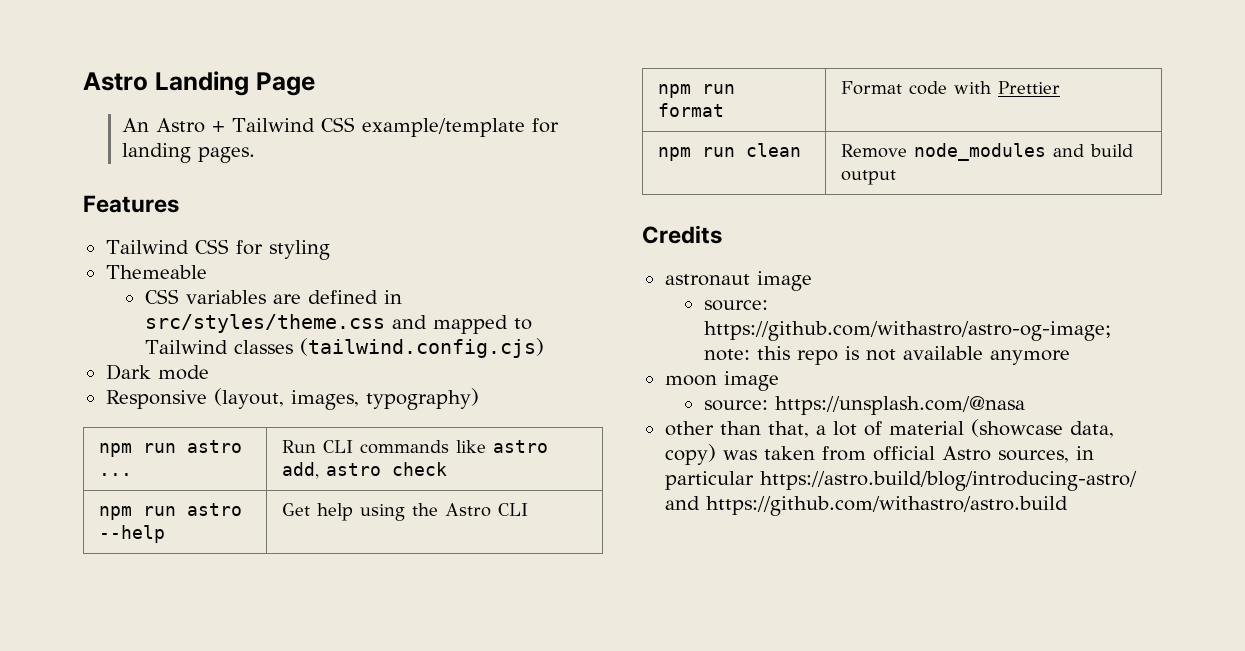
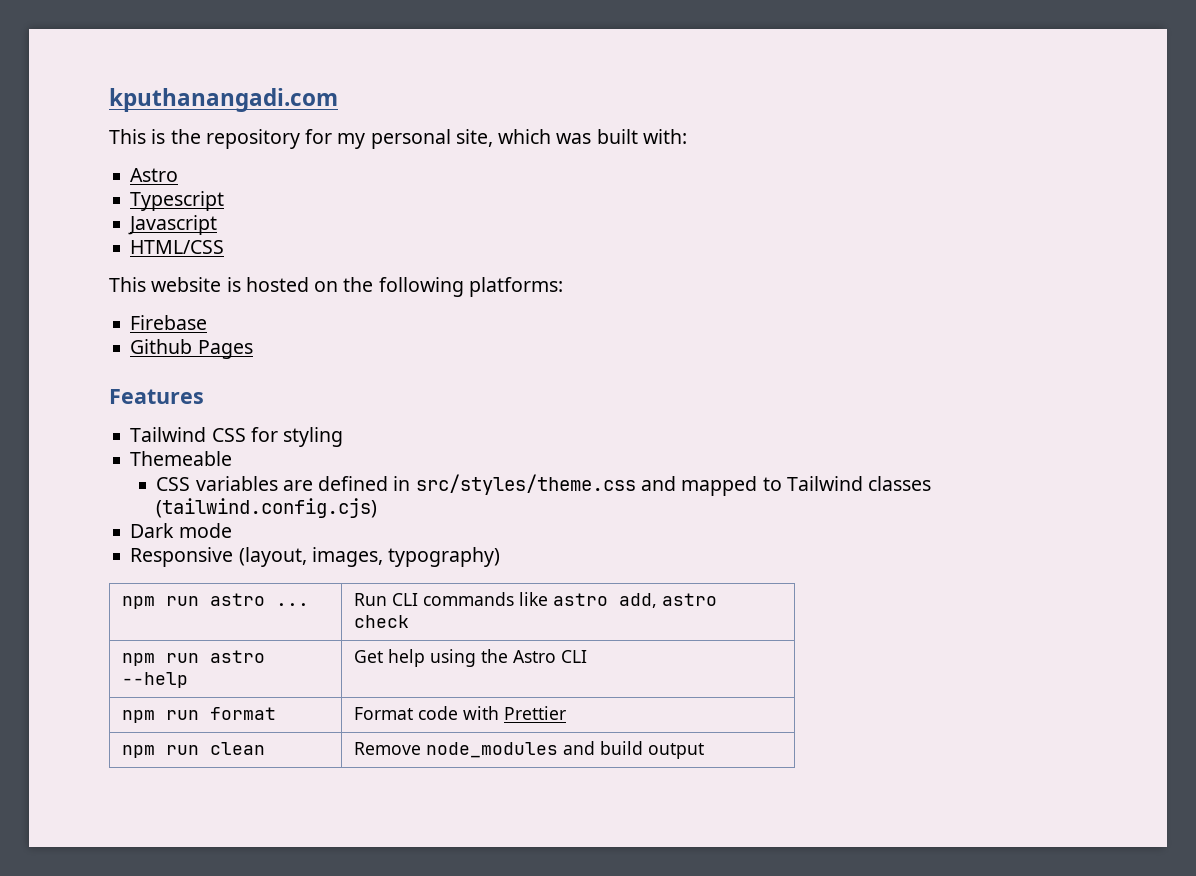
[83,71,315,96] [122,117,560,137] [122,143,256,163] Astro Landing Page // An Astro + Tailwind CSS example/template for landing pages. -> [109,88,338,112] [109,129,687,149] [130,168,179,182] [130,191,225,211] [128,215,218,235] [130,240,225,254] [109,277,563,297] [130,315,208,330] [130,339,253,359] kputhanangadi.com // This is the repository for my personal site, which was built with: // Astro // Typescript // Javascript // HTML/CSS // This website is hosted on the following platforms: // Firebase // Github Pages
[642,225,722,244] [664,271,812,291] [703,300,768,311] [703,321,1111,341] [703,346,1070,365] [664,371,779,391] [703,396,1025,415] [664,419,1114,438] [664,444,1094,465] [664,471,1137,491] [664,496,1068,516] // Credits // astronaut image // source: https://github.com/withastro/astro-og-image; note: this repo is not available anymore // moon image // source: https://unsplash.com/@nasa // other than that, a lot of material (showcase data, copy) was taken from official Astro sources, in particular https://astro.build/blog/introducing-astro/ and https://github.com/withastro/astro.build -> (705, 751) none

